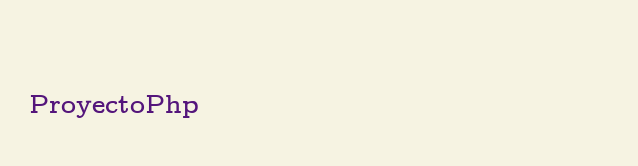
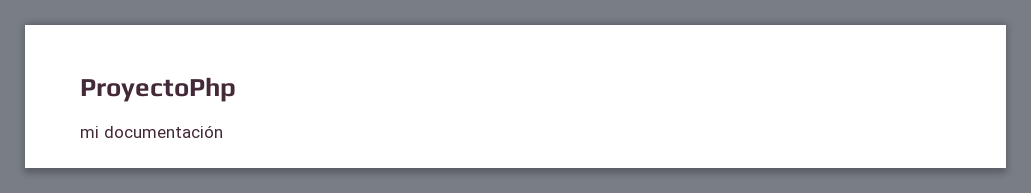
(199, 106) none -> [80,125,223,138] // mi documentación

